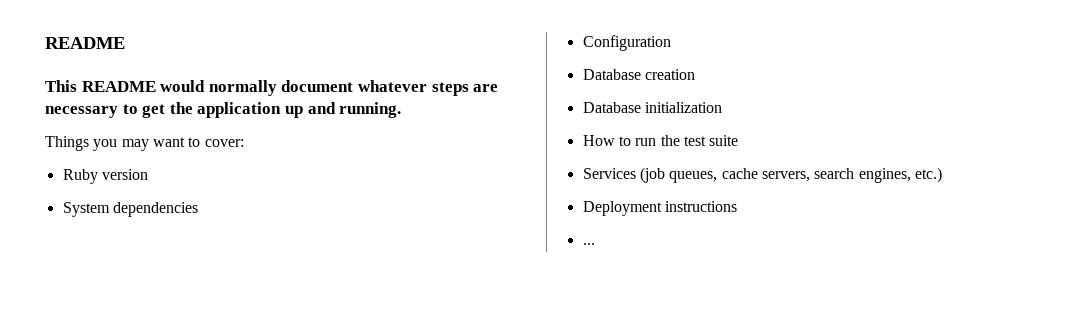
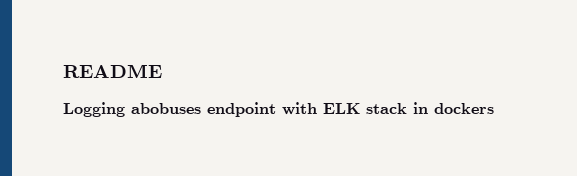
[45,80,499,96] [45,102,402,118] [45,136,244,151] [62,169,148,184] [62,202,198,217] [582,35,671,51] [582,69,695,80] [582,102,722,113] [582,135,739,146] [582,167,942,183] [582,201,737,216] [582,243,595,245] This README would normally document whatever steps are necessary to get the application up and running. // Things you may want to cover: // Ruby version // System dependencies // Configuration // Database creation // Database initialization // How to run the test suite // Services (job queues, cache servers, search engines, etc.) // Deployment instructions // ... -> [63,102,494,117] Logging abobuses endpoint with ELK stack in dockers

